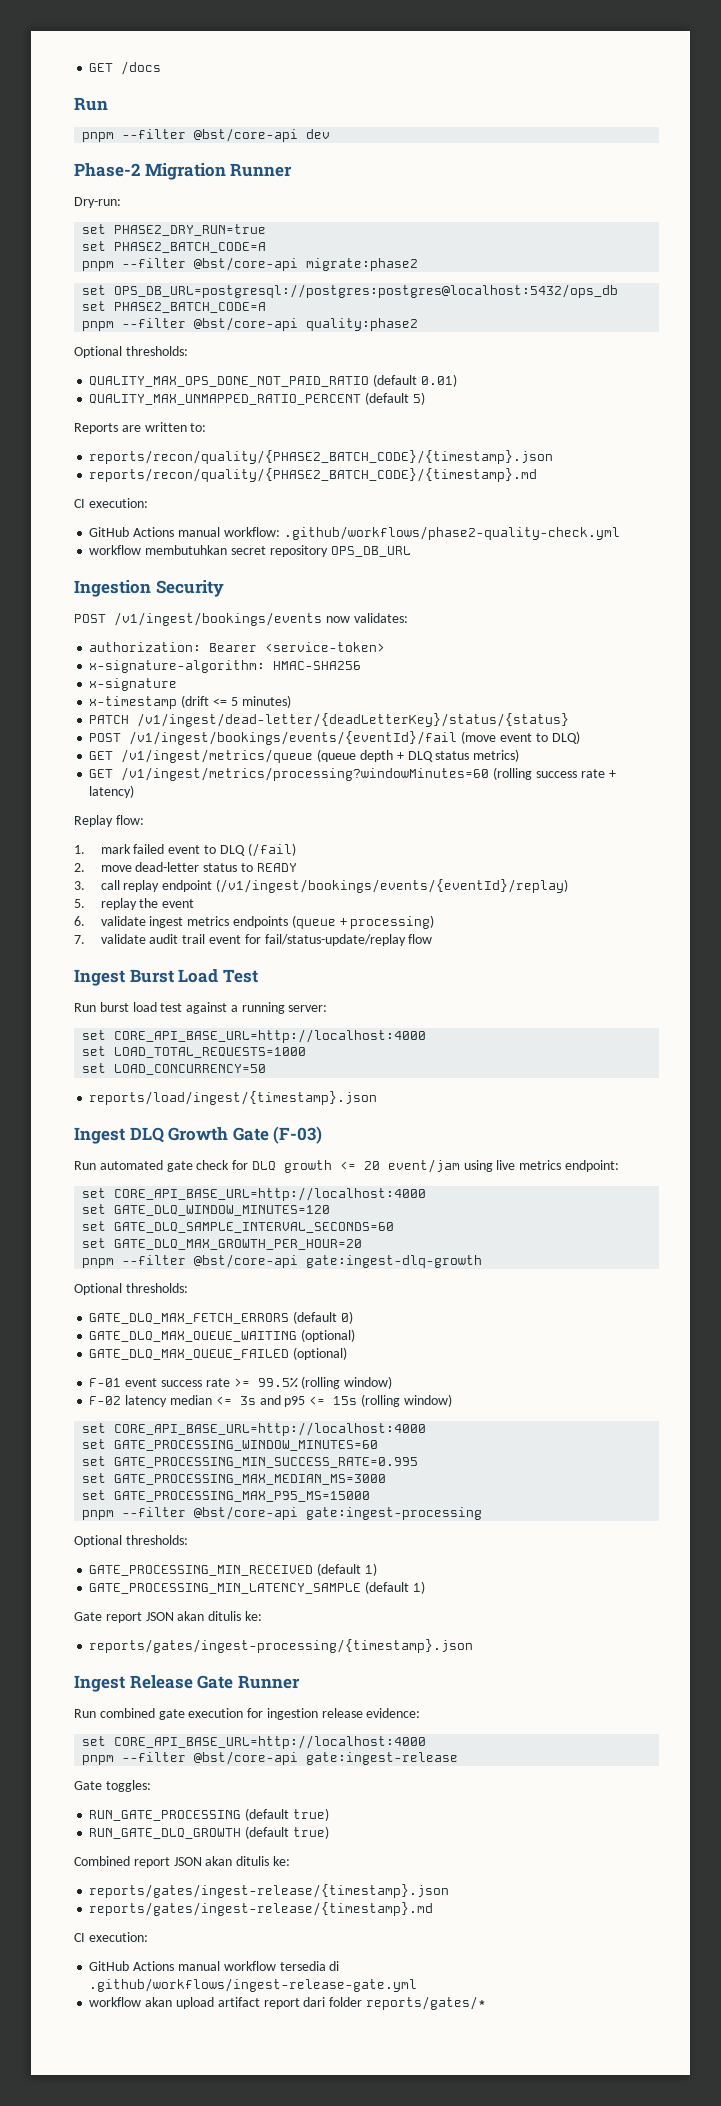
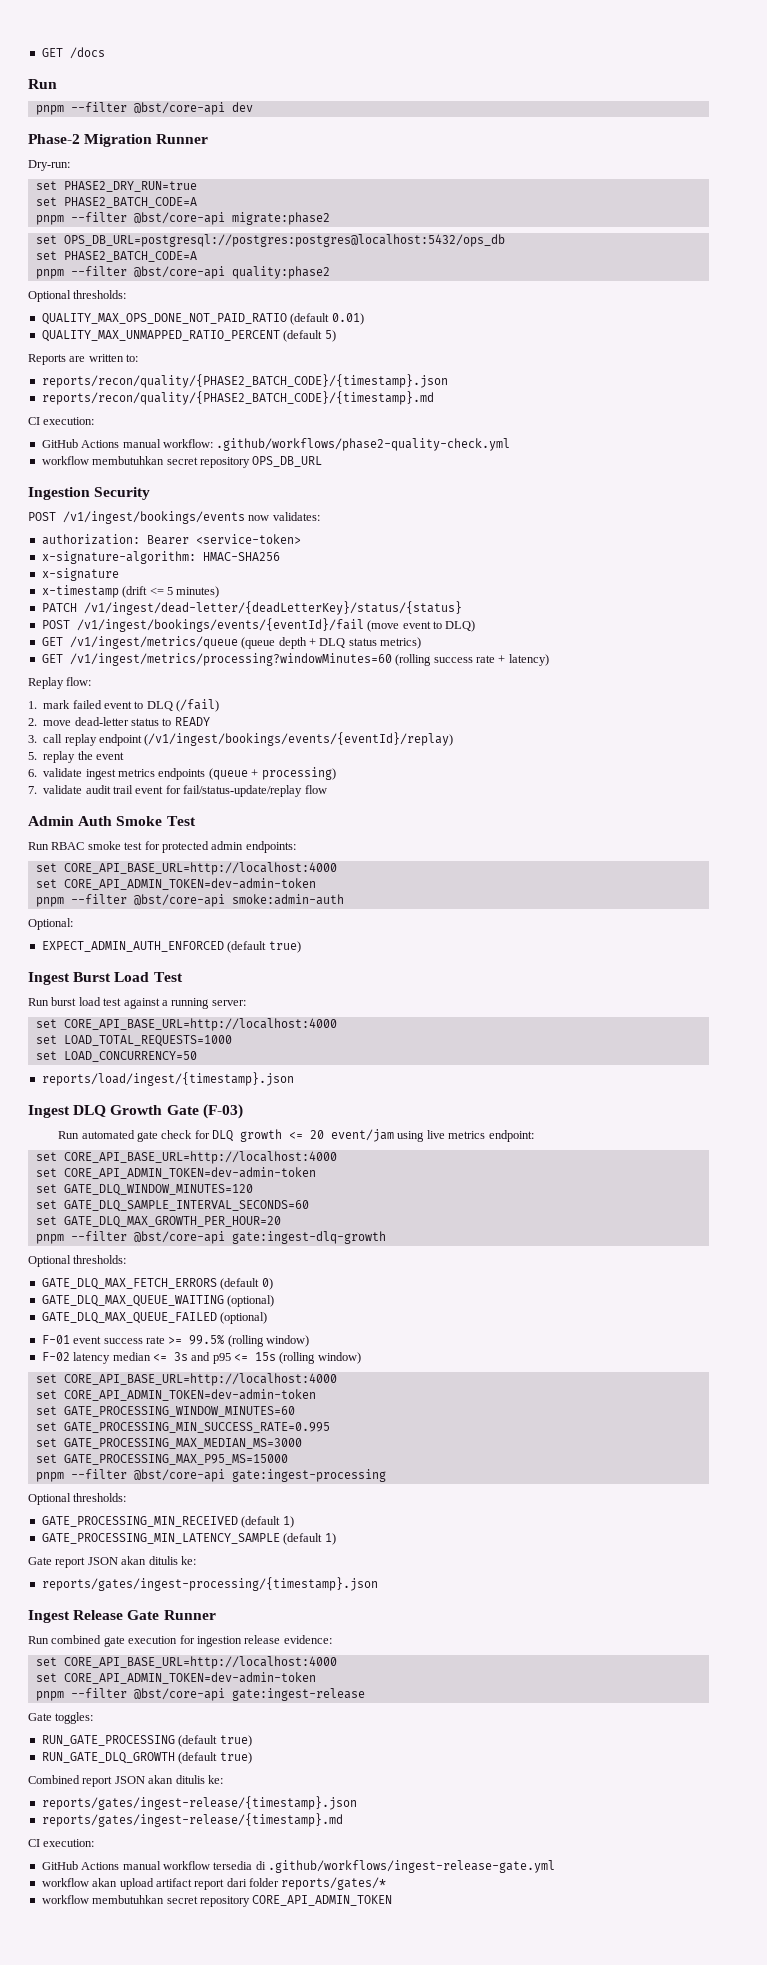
(433, 939) none -> [28,816,196,826] [28,841,296,853] [35,862,337,875] [35,878,316,890] [35,894,344,907] [28,918,73,930] [41,941,301,953] // Admin Auth Smoke Test // Run RBAC smoke test for protected admin endpoints: // set CORE_API_BASE_URL=http://localhost:4000 // set CORE_API_ADMIN_TOKEN=dev-admin-token // pnpm --filter @bst/core-api smoke:admin-auth // Optional: // EXPECT_ADMIN_AUTH_ENFORCED (default true)
(427, 1194) none -> [35,1167,316,1179] // set CORE_API_ADMIN_TOKEN=dev-admin-token
(427, 1429) none -> [35,1389,316,1401] // set CORE_API_ADMIN_TOKEN=dev-admin-token
(427, 1742) none -> [35,1672,316,1684] // set CORE_API_ADMIN_TOKEN=dev-admin-token
(486, 2003) none -> [41,1895,393,1907] // workflow membutuhkan secret repository CORE_API_ADMIN_TOKEN

